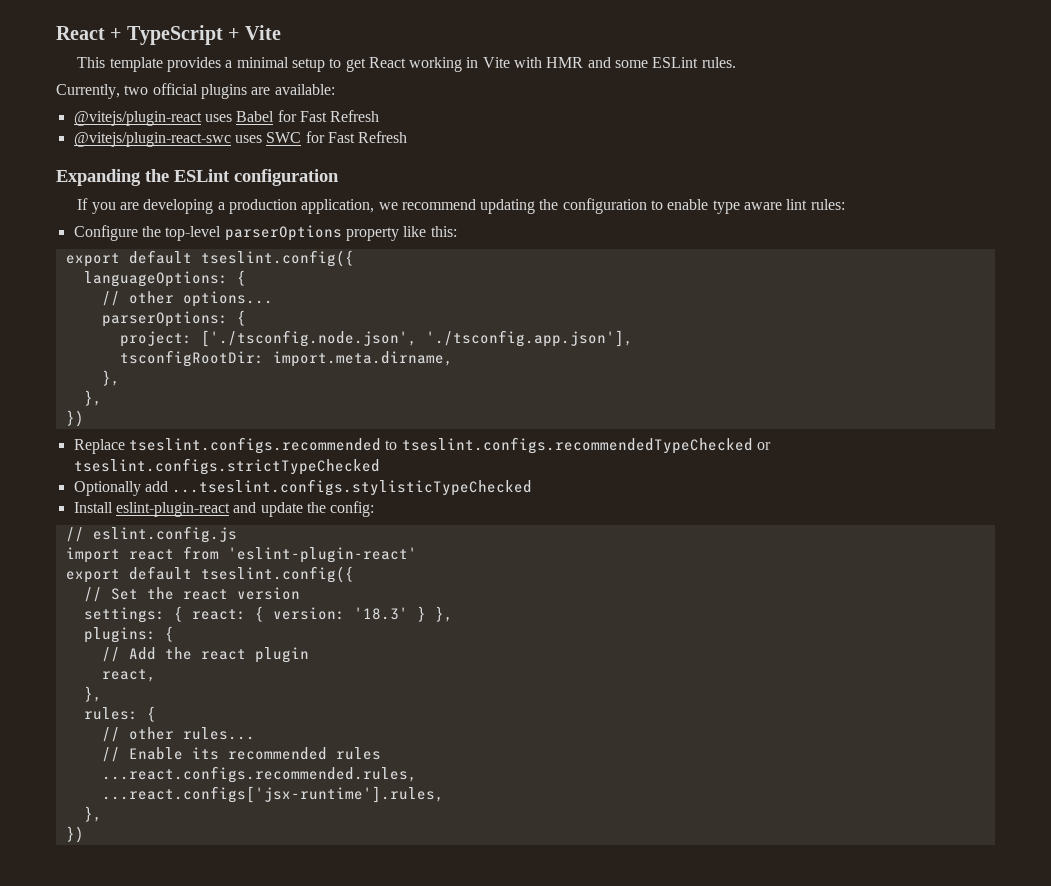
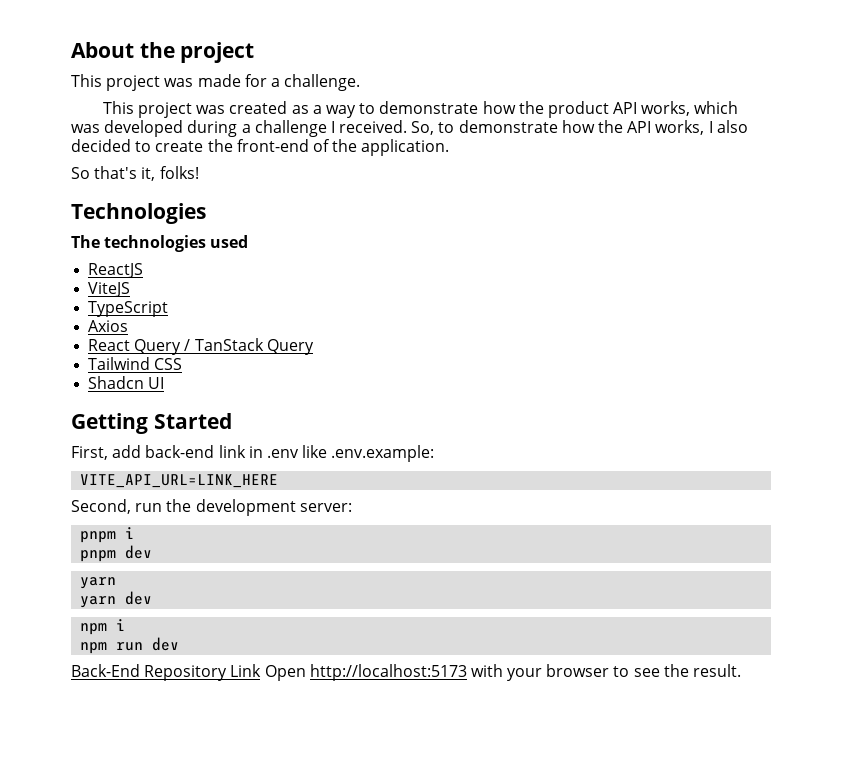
[56,25,281,45] [77,57,736,72] [56,83,335,99] [73,110,380,126] [73,131,408,147] [56,169,339,186] [77,198,845,214] [73,225,457,241] [65,250,354,267] [83,270,246,287] [101,291,273,307] [101,310,246,327] [119,330,633,347] [119,350,453,367] [101,370,120,386] [83,390,102,406] [65,410,84,427] [73,437,771,454] [73,458,380,475] [73,479,533,496] [73,501,375,517] [65,526,237,543] [65,546,417,563] [65,566,354,583] [83,587,300,602] [83,606,453,623] [83,626,174,643] [101,647,309,663] [101,669,156,682] [83,686,102,702] [83,706,156,722] [101,727,255,742] [101,747,381,762] [101,766,417,783] [101,786,444,803] [83,806,102,822] [65,826,84,843] React + TypeScript + Vite // This template provides a minimal setup to get React working in Vite with HMR and some ESLint rules. // Currently, two official plugins are available: // @vitejs/plugin-react uses Babel for Fast Refresh // @vitejs/plugin-react-swc uses SWC for Fast Refresh // Expanding the ESLint configuration // If you are developing a production application, we recommend updating the configuration to enable type aware lint rules: // Configure the top-level parserOptions property like this: // export default tseslint.config({ // languageOptions: { // // other options... // parserOptions: { // project: ['./tsconfig.node.json', './tsconfig.app.json'], // tsconfigRootDir: import.meta.dirname, // }, // }, // }) // Replace tseslint.configs.recommended to tseslint.configs.recommendedTypeChecked or tseslint.configs.strictTypeChecked // Optionally add ...tseslint.configs.stylisticTypeChecked // Install eslint-plugin-react and update the config: // // eslint.config.js // import react from 'eslint-plugin-react' // export default tseslint.config({ // // Set the react version // settings: { react: { version: '18.3' } }, // plugins: { // // Add the react plugin // react, // }, // rules: { // // other rules... // // Enable its recommended rules // ...react.configs.recommended.rules, // ...react.configs['jsx-runtime'].rules, // }, // }) -> [71,42,255,63] [71,74,361,91] [102,101,739,118] [71,120,748,137] [71,139,450,156] [71,166,199,181] [71,203,206,224] [71,235,249,252] [88,263,144,278] [88,282,131,297] [88,301,169,317] [88,320,129,332] [88,338,314,355] [88,357,183,370] [88,376,165,389] [71,413,232,434] [71,445,435,462] [80,474,279,488] [71,499,352,516] [80,527,135,543] [80,545,153,562] [80,577,117,589] [80,591,153,608] [80,619,126,635] [80,637,180,654] [71,664,742,681] About the project // This project was made for a challenge. // This project was created as a way to demonstrate how the product API works, which was developed during a challenge I received. So, to demonstrate how the API works, I also decided to create the front-end of the application. // So that's it, folks! // Technologies // The technologies used // ReactJS // ViteJS // TypeScript // Axios // React Query / TanStack Query // Tailwind CSS // Shadcn UI // Getting Started // First, add back-end link in .env like .env.example: // VITE_API_URL=LINK_HERE // Second, run the development server: // pnpm i // pnpm dev // yarn // yarn dev // npm i // npm run dev // Back-End Repository Link Open http://localhost:5173 with your browser to see the result.

